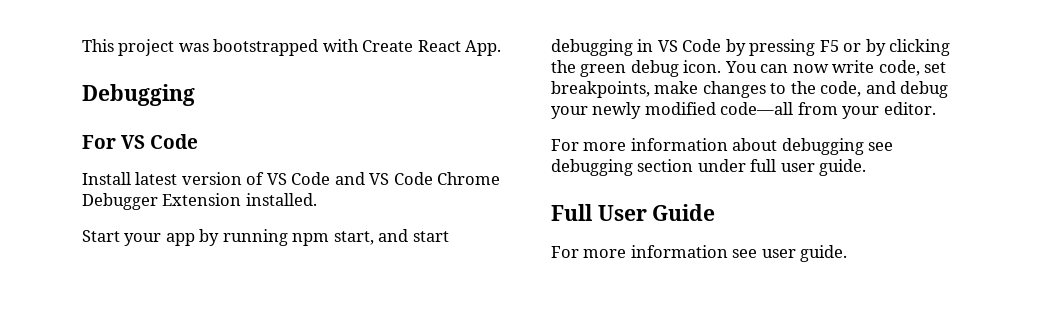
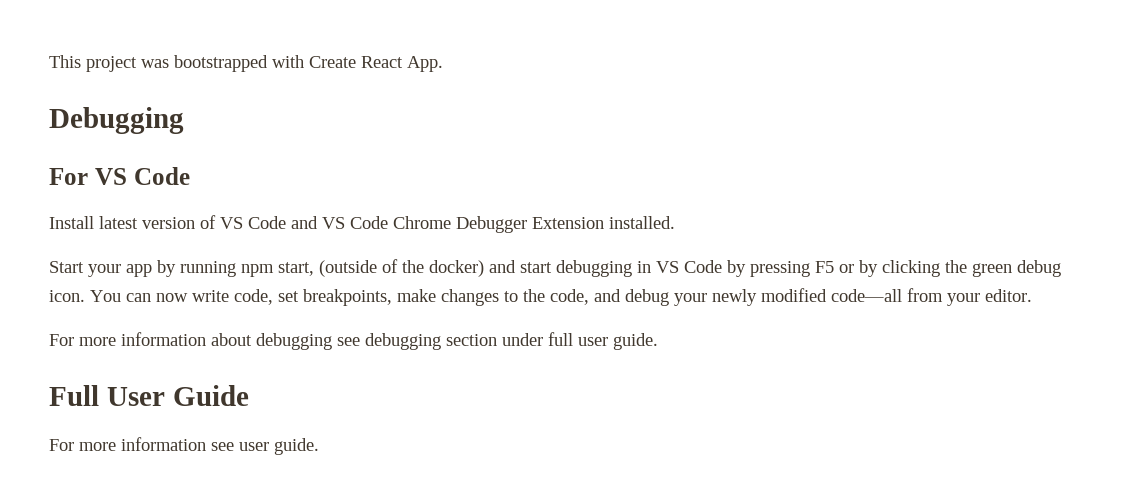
(374, 238) none -> [319,259,484,277] (outside of the docker)

